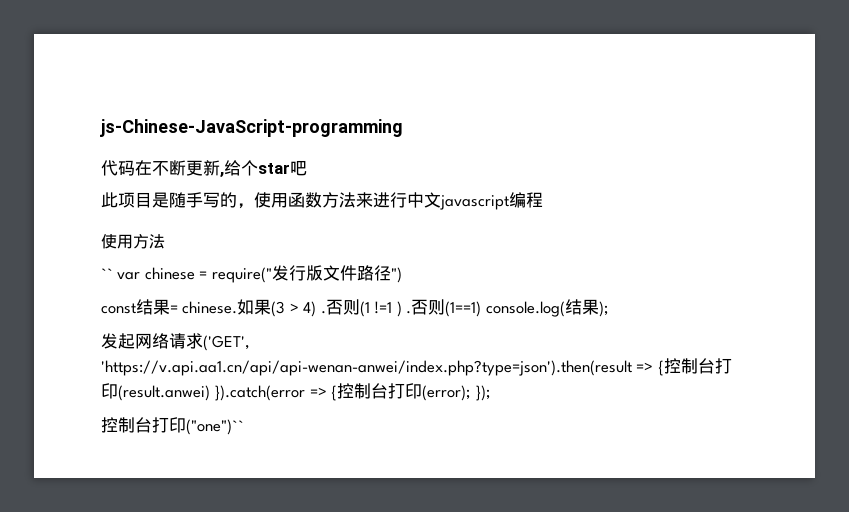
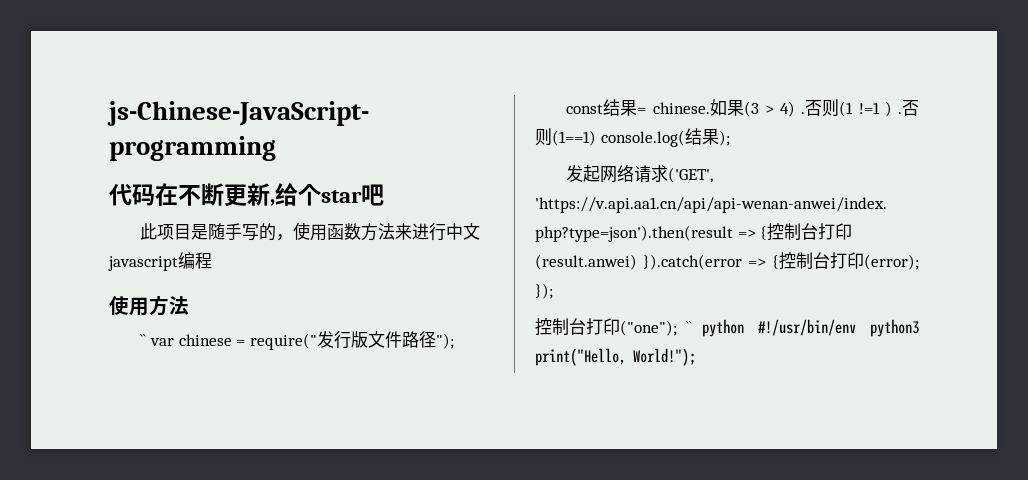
[390,267,402,283] ") -> [435,333,454,349] ");
[186,419,244,435] ("one")`` -> [620,319,919,337] [535,348,696,366] ("one"); `` python #!/usr/bin/env python3 print("Hello, World!");

